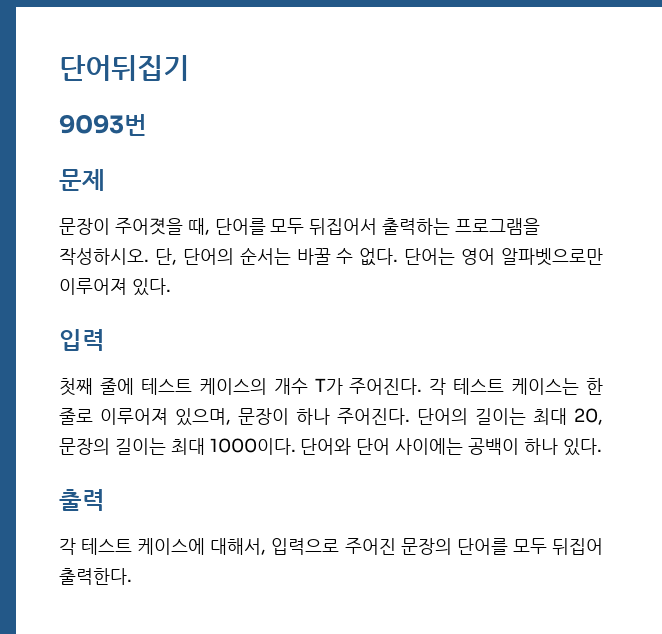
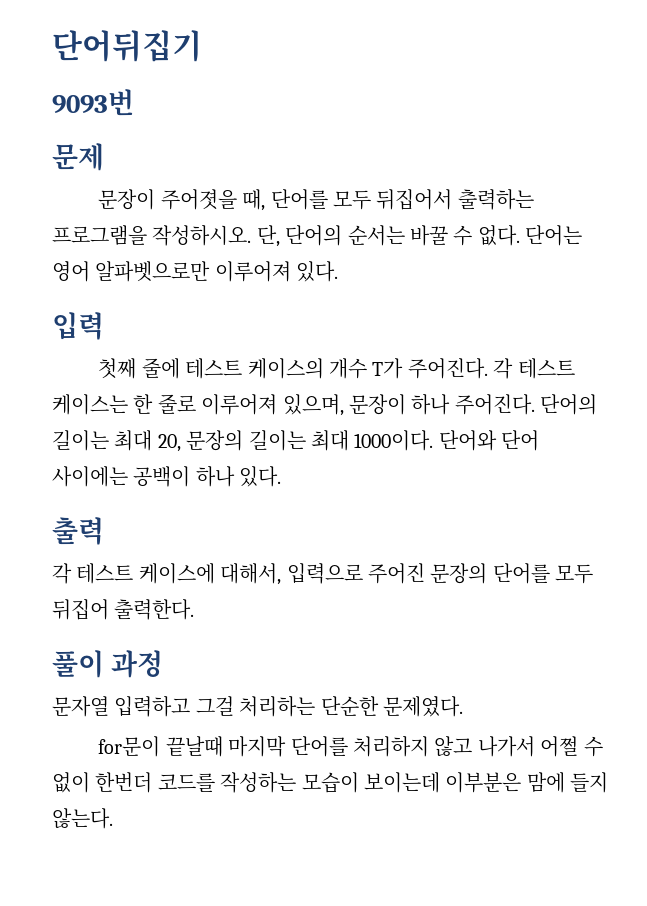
(132, 576) none -> [52,650,164,678] [52,696,463,717] [98,736,603,757] [52,772,609,793] [52,808,113,829] // 풀이 과정 // 문자열 입력하고 그걸 처리하는 단순한 문제였다. // for문이 끝날때 마지막 단어를 처리하지 않고 나가서 어쩔 수 없이 한번더 코드를 작성하는 모습이 보이는데 이부분은 맘에 들지 않는다.

